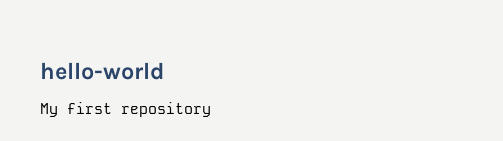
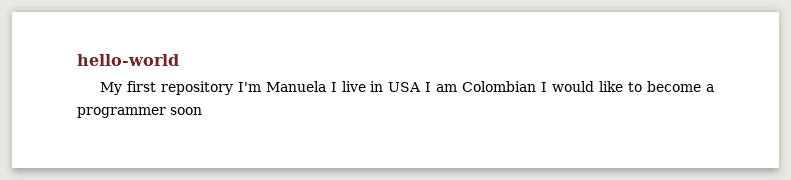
(211, 109) none -> [237,81,715,92] [77,107,202,118] I'm Manuela I live in USA I am Colombian I would like to become a programmer soon

